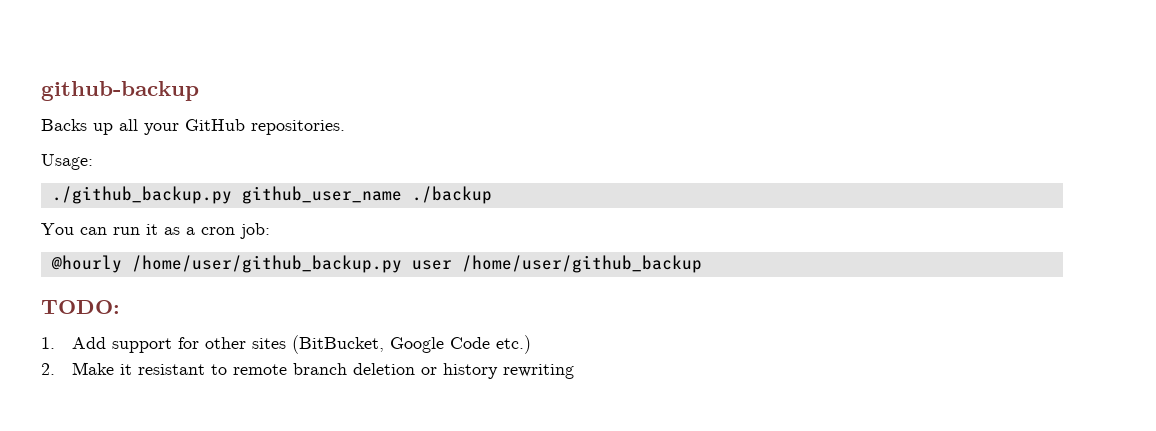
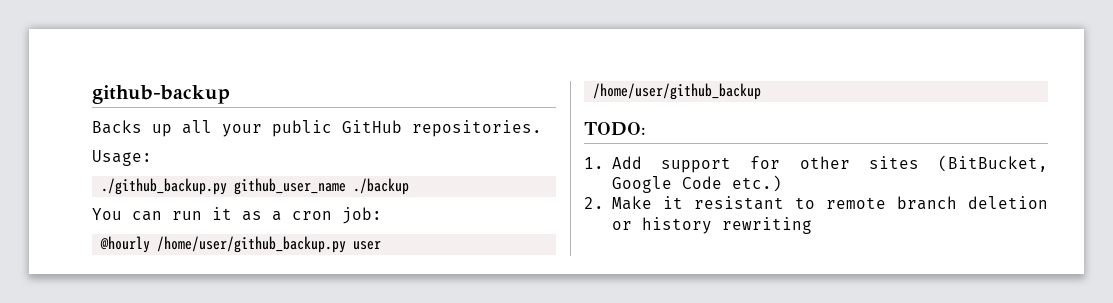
(179, 129) none -> [272,120,332,137] public

